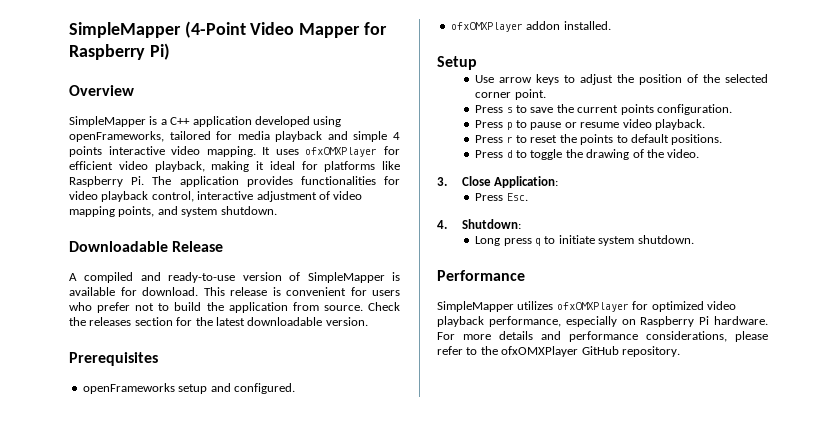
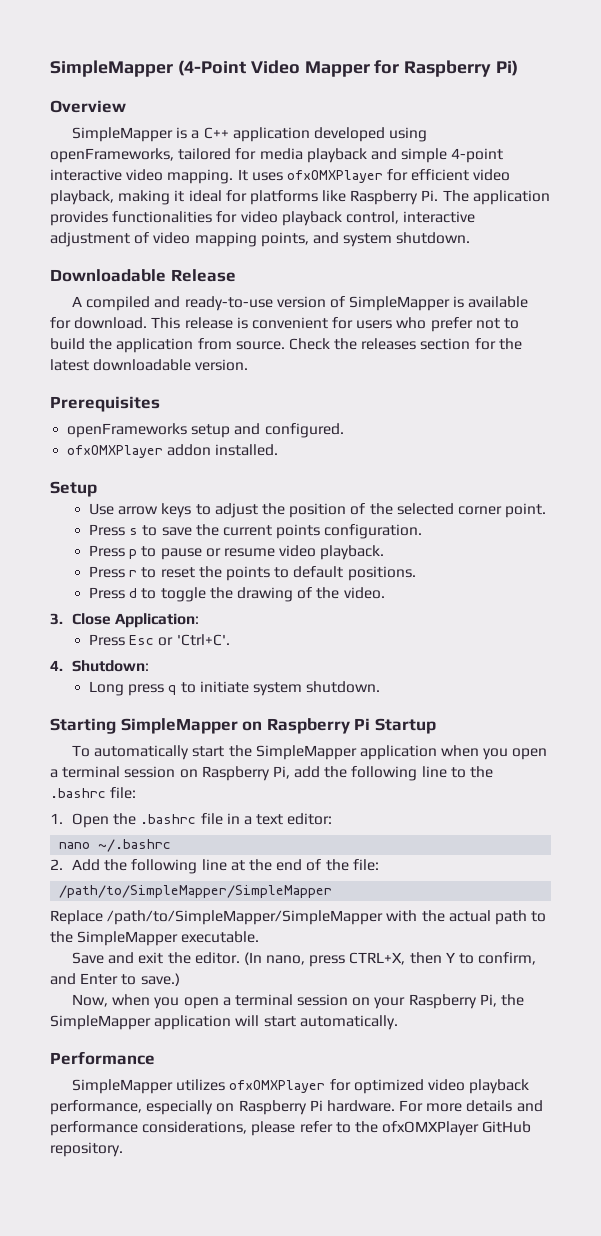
[393,132,400,140] [69,146,102,157] 4 points -> [451,148,504,163] 4-point
[506,193,528,201] Esc. -> [129,634,230,646] Esc or 'Ctrl+C'.
(694, 239) none -> [50,718,436,734] [71,745,548,760] [50,766,494,781] [50,787,137,799] [50,813,333,828] [59,839,172,852] [50,859,379,874] [59,885,333,898] [50,910,547,925] [50,931,260,946] [71,952,537,967] [50,973,180,986] [71,994,525,1009] [50,1015,398,1030] // Starting SimpleMapper on Raspberry Pi Startup // To automatically start the SimpleMapper application when you open a terminal session on Raspberry Pi, add the following line to the .bashrc file: // 1. Open the .bashrc file in a text editor: // nano ~/.bashrc // 2. Add the following line at the end of the file: // /path/to/SimpleMapper/SimpleMapper // Replace /path/to/SimpleMapper/SimpleMapper with the actual path to the SimpleMapper executable. // Save and exit the editor. (In nano, press CTRL+X, then Y to confirm, and Enter to save.) // Now, when you open a terminal session on your Raspberry Pi, the SimpleMapper application will start automatically.

